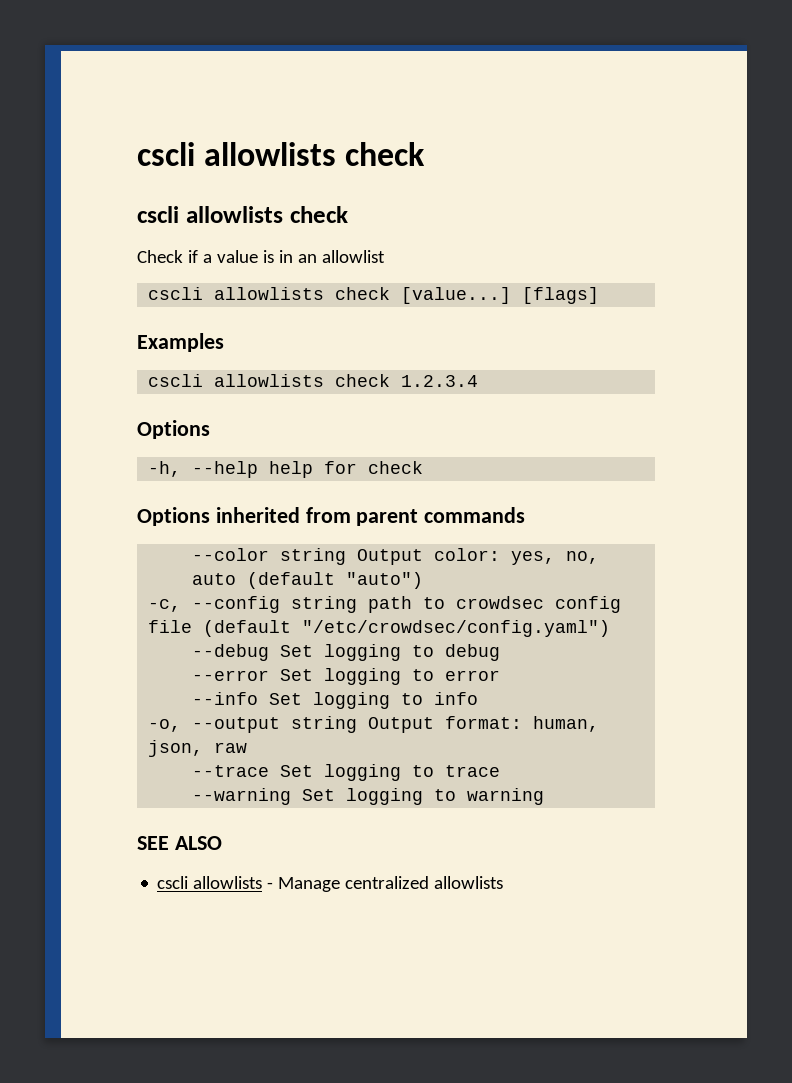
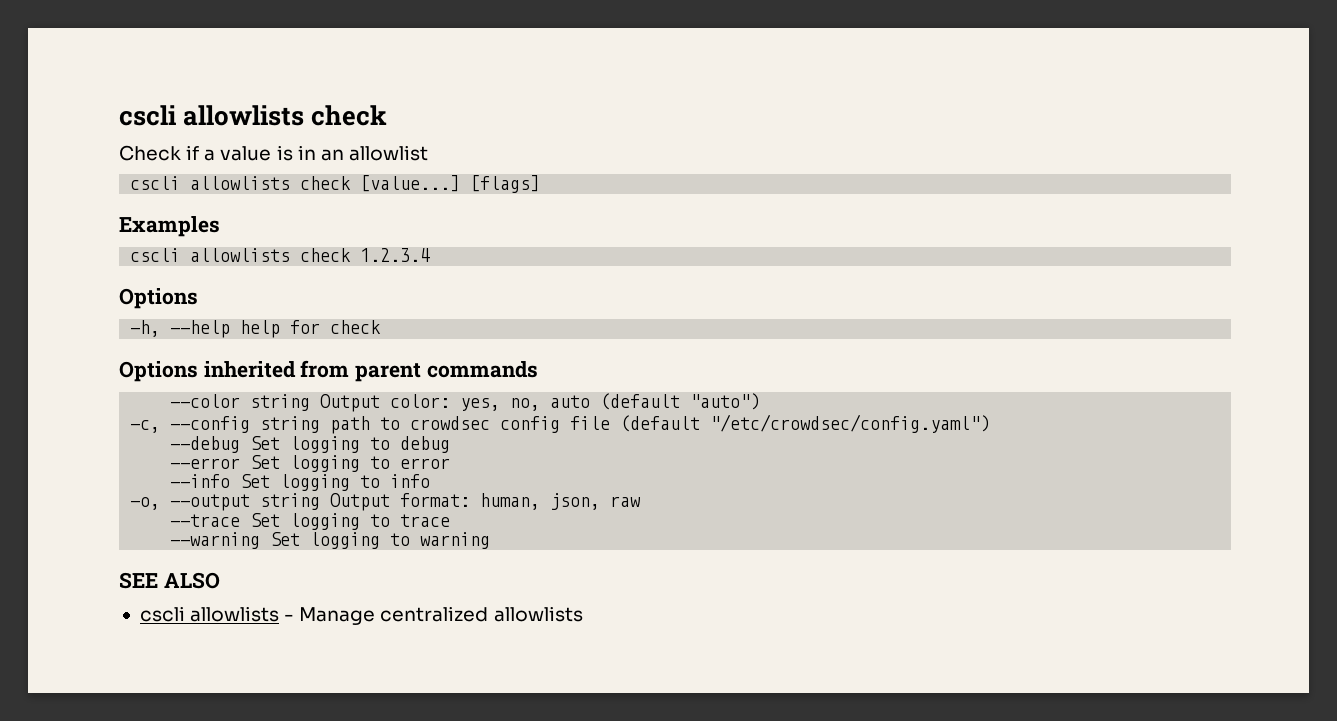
[137,142,426,166] [137,206,348,223] cscli allowlists check // cscli allowlists check -> [119,105,388,126] cscli allowlists check

